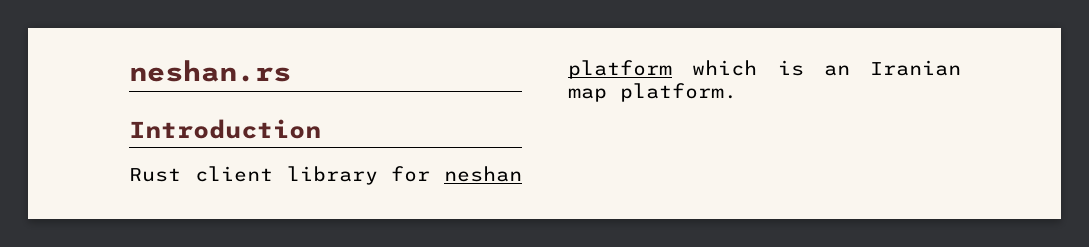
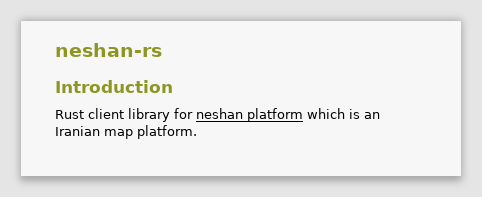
[129,60,291,82] neshan.rs -> [55,43,162,57] neshan-rs

